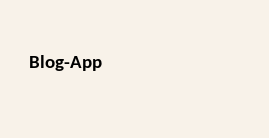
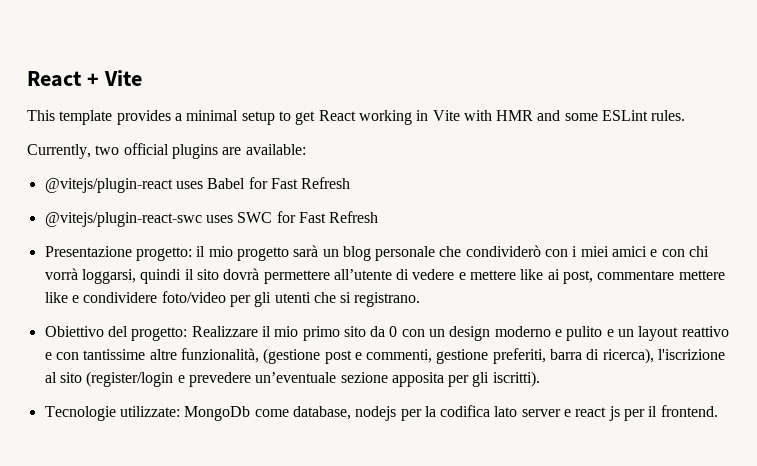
[29,55,102,71] Blog-App -> [27,70,142,87] [27,110,686,125] [27,143,306,159] [44,177,351,193] [44,211,379,227] [44,245,710,261] [44,268,725,284] [44,291,421,307] [44,326,729,341] [44,348,726,364] [44,371,540,387] [44,405,718,421] React + Vite // This template provides a minimal setup to get React working in Vite with HMR and some ESLint rules. // Currently, two official plugins are available: // @vitejs/plugin-react uses Babel for Fast Refresh // @vitejs/plugin-react-swc uses SWC for Fast Refresh // Presentazione progetto: il mio progetto sarà un blog personale che condividerò con i miei amici e con chi vorrà loggarsi, quindi il sito dovrà permettere all’utente di vedere e mettere like ai post, commentare mettere like e condividere foto/video per gli utenti che si registrano. // Obiettivo del progetto: Realizzare il mio primo sito da 0 con un design moderno e pulito e un layout reattivo e con tantissime altre funzionalità, (gestione post e commenti, gestione preferiti, barra di ricerca), l'iscrizione al sito (register/login e prevedere un’eventuale sezione apposita per gli iscritti). // Tecnologie utilizzate: MongoDb come database, nodejs per la codifica lato server e react js per il frontend.

